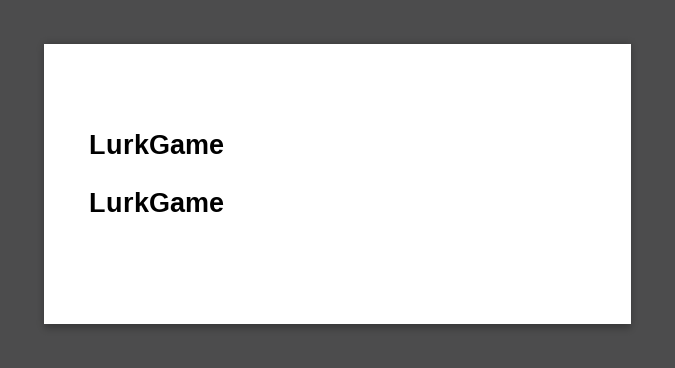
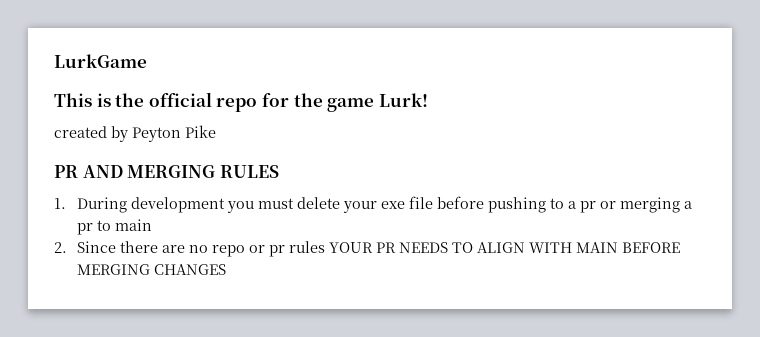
[89,192,224,212] LurkGame -> [54,92,428,112] [54,125,216,142] [54,165,279,178] [54,196,693,213] [77,219,153,235] [54,241,681,257] [77,264,227,275] This is the official repo for the game Lurk! // created by Peyton Pike // PR AND MERGING RULES // 1. During development you must delete your exe file before pushing to a pr or merging a pr to main // 2. Since there are no repo or pr rules YOUR PR NEEDS TO ALIGN WITH MAIN BEFORE MERGING CHANGES

